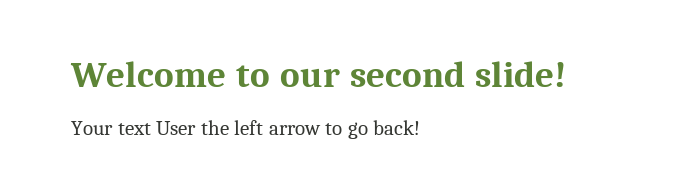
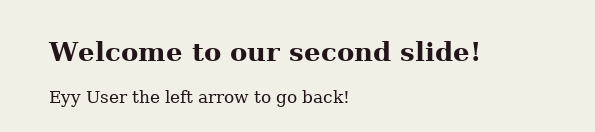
[71,121,151,135] Your text -> [49,91,81,107] Eyy

